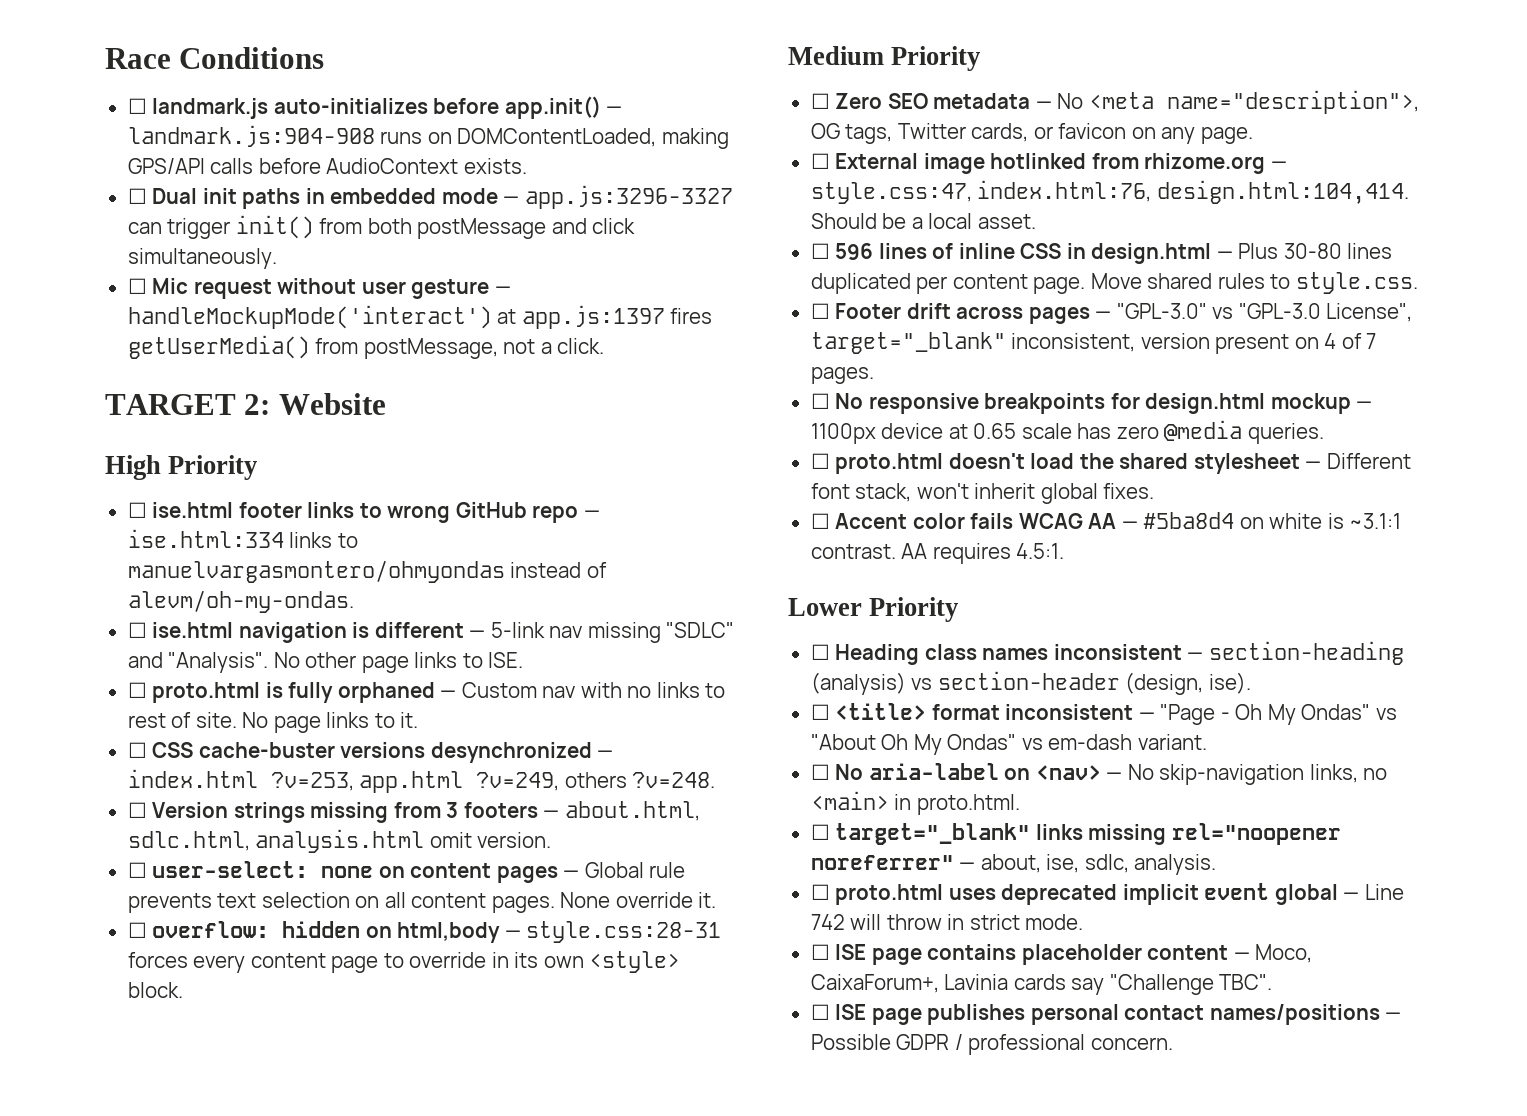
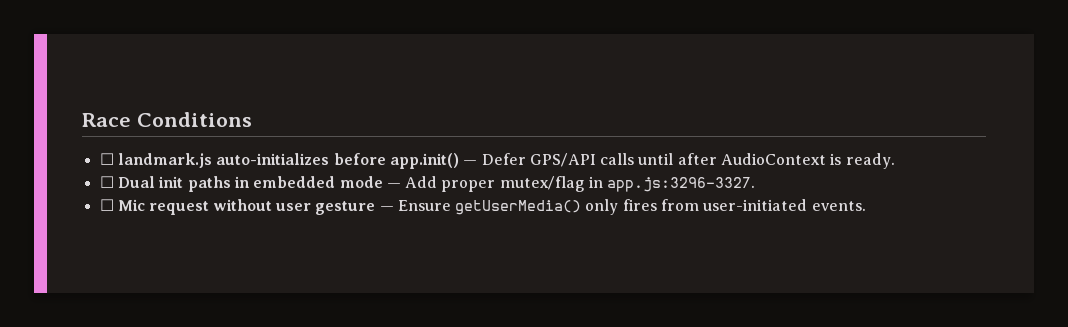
[127,125,729,149] [127,158,527,174] landmark.js:904-908 runs on DOMContentLoaded, making GPS/API calls before AudioContext exists. -> [481,153,895,169] Defer GPS/API calls until after AudioContext is ready.
[524,185,733,209] [127,215,636,239] [127,248,277,269] app.js:3296-3327 can trigger init() from both postMessage and click simultaneously. -> [405,176,756,192] Add proper mutex/flag in app.js:3296-3327.
[127,305,713,329] [127,335,605,359] [105,393,386,415] [105,455,258,480] [127,502,600,523] [127,529,358,548] [127,560,607,583] [127,590,354,613] [127,622,735,643] [127,652,524,673] [127,682,726,703] [127,712,419,733] [127,742,614,763] [127,769,716,793] [127,801,700,823] [127,829,552,853] [127,861,686,883] [127,892,717,913] [127,921,722,943] [127,951,681,973] [127,982,183,998] [788,46,981,71] [810,90,1419,114] [810,123,1253,144] [810,153,1287,174] [810,180,1409,204] [810,213,1036,229] [810,243,1393,264] [810,272,1418,294] [810,303,1413,324] [810,332,1377,354] [810,367,874,384] [810,393,1373,414] [810,420,1324,444] [810,453,1411,474] [810,483,1155,504] [810,512,1402,529] [810,543,1065,564] [788,597,959,622] [810,641,1404,665] [810,671,1251,695] [810,703,1397,725] [810,734,1207,755] [810,763,1388,785] [810,791,1020,815] [810,823,1341,845] [810,854,1217,875] [810,883,1404,905] [810,914,1084,930] [810,944,1313,965] [810,974,1273,995] [810,1004,1402,1025] [810,1034,1173,1055] handleMockupMode('interact') at app.js:1397 fires getUserMedia() from postMessage, not a click. // TARGET 2: Website // High Priority // ☐ ise.html footer links to wrong GitHub repo — ise.html:334 links to manuelvargasmontero/ohmyondas instead of alevm/oh-my-ondas. // ☐ ise.html navigation is different — 5-link nav missing "SDLC" and "Analysis". No other page links to ISE. // ☐ proto.html is fully orphaned — Custom nav with no links to rest of site. No page links to it. // ☐ CSS cache-buster versions desynchronized — index.html ?v=253, app.html ?v=249, others ?v=248. // ☐ Version strings missing from 3 footers — about.html, sdlc.html, analysis.html omit version. // ☐ user-select: none on content pages — Global rule prevents text selection on all content pages. None override it. // ☐ overflow: hidden on html,body — style.css:28-31 forces every content page to override in its own <style> block. // Medium Priority // ☐ Zero SEO metadata — No <meta name="description">, OG tags, Twitter cards, or favicon on any page. // ☐ External image hotlinked from rhizome.org — style.css:47, index.html:76, design.html:104,414. Should be a local asset. // ☐ 596 lines of inline CSS in design.html — Plus 30-80 lines duplicated per content page. Move shared rules to style.css. // ☐ Footer drift across pages — "GPL-3.0" vs "GPL-3.0 License", target="_blank" inconsistent, version present on 4 of 7 pages. // ☐ No responsive breakpoints for design.html mockup — 1100px device at 0.65 scale has zero @media queries. // ☐ proto.html doesn't load the shared stylesheet — Different font stack, won't inherit global fixes. // ☐ Accent color fails WCAG AA — #5ba8d4 on white is ~3.1:1 contrast. AA requires 4.5:1. // Lower Priority // ☐ Heading class names inconsistent — section-heading (analysis) vs section-header (design, ise). // ☐ <title> format inconsistent — "Page - Oh My Ondas" vs "About Oh My Ondas" vs em-dash variant. // ☐ No aria-label on <nav> — No skip-navigation links, no <main> in proto.html. // ☐ target="_blank" links missing rel="noopener noreferrer" — about, ise, sdlc, analysis. // ☐ proto.html uses deprecated implicit event global — Line 742 will throw in strict mode. // ☐ ISE page contains placeholder content — Moco, CaixaForum+, Lavinia cards say "Challenge TBC". // ☐ ISE page publishes personal contact names/positions — Possible GDPR / professional concern. -> [397,199,866,215] Ensure getUserMedia() only fires from user-initiated events.

